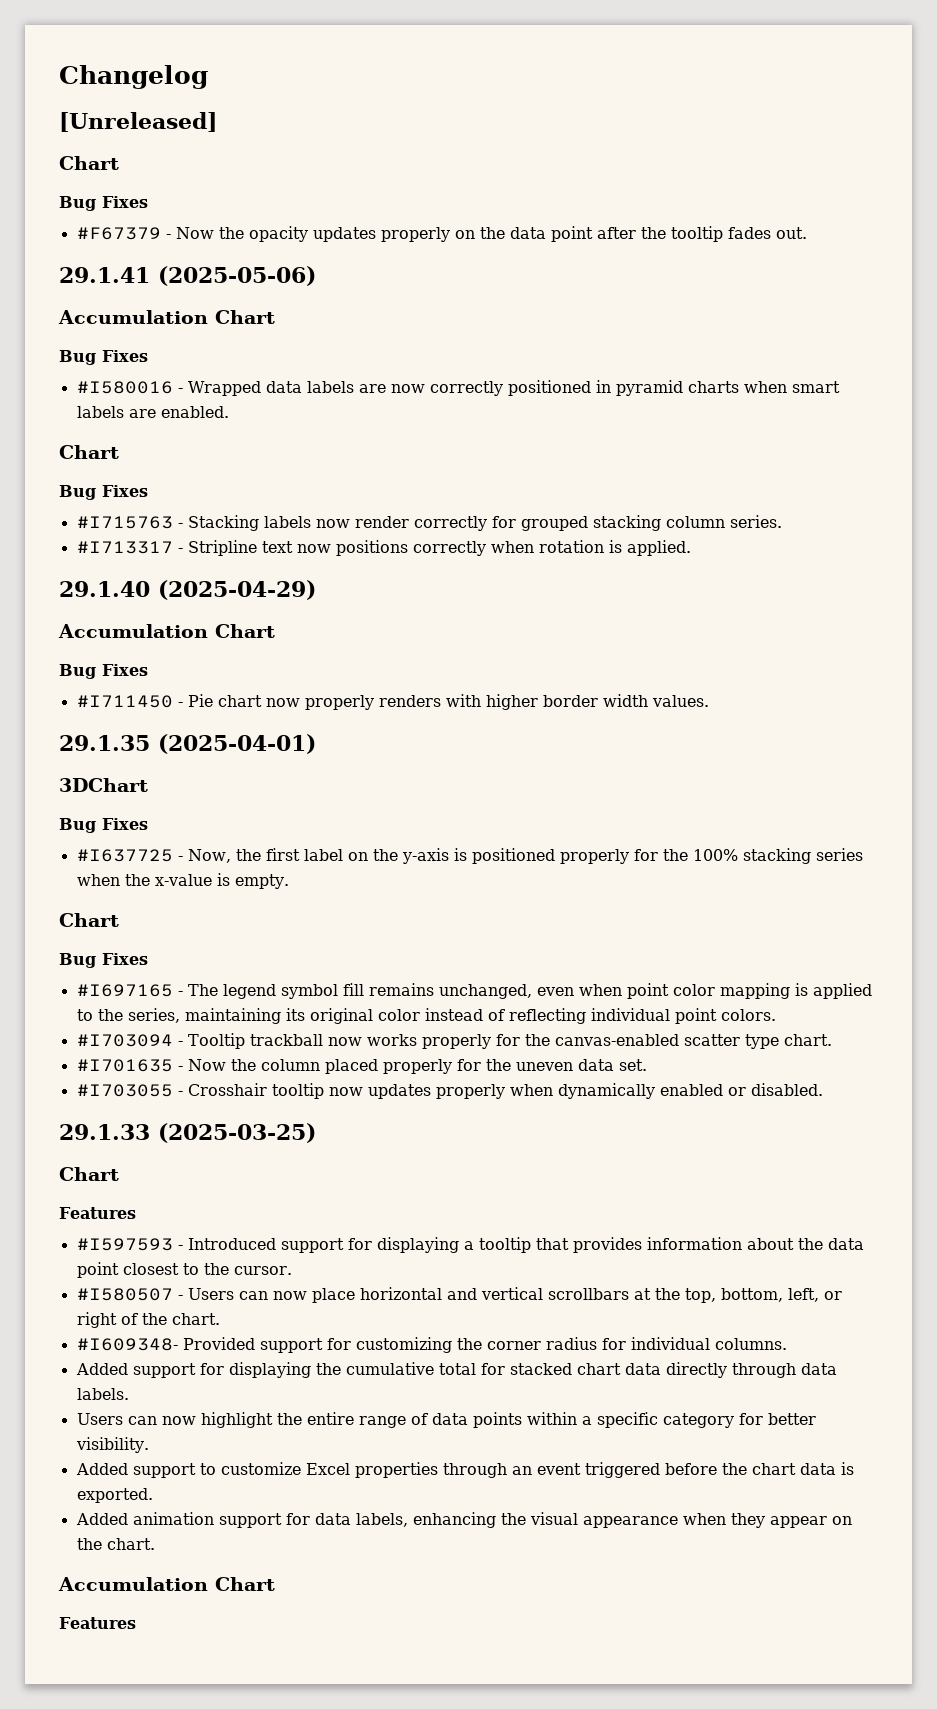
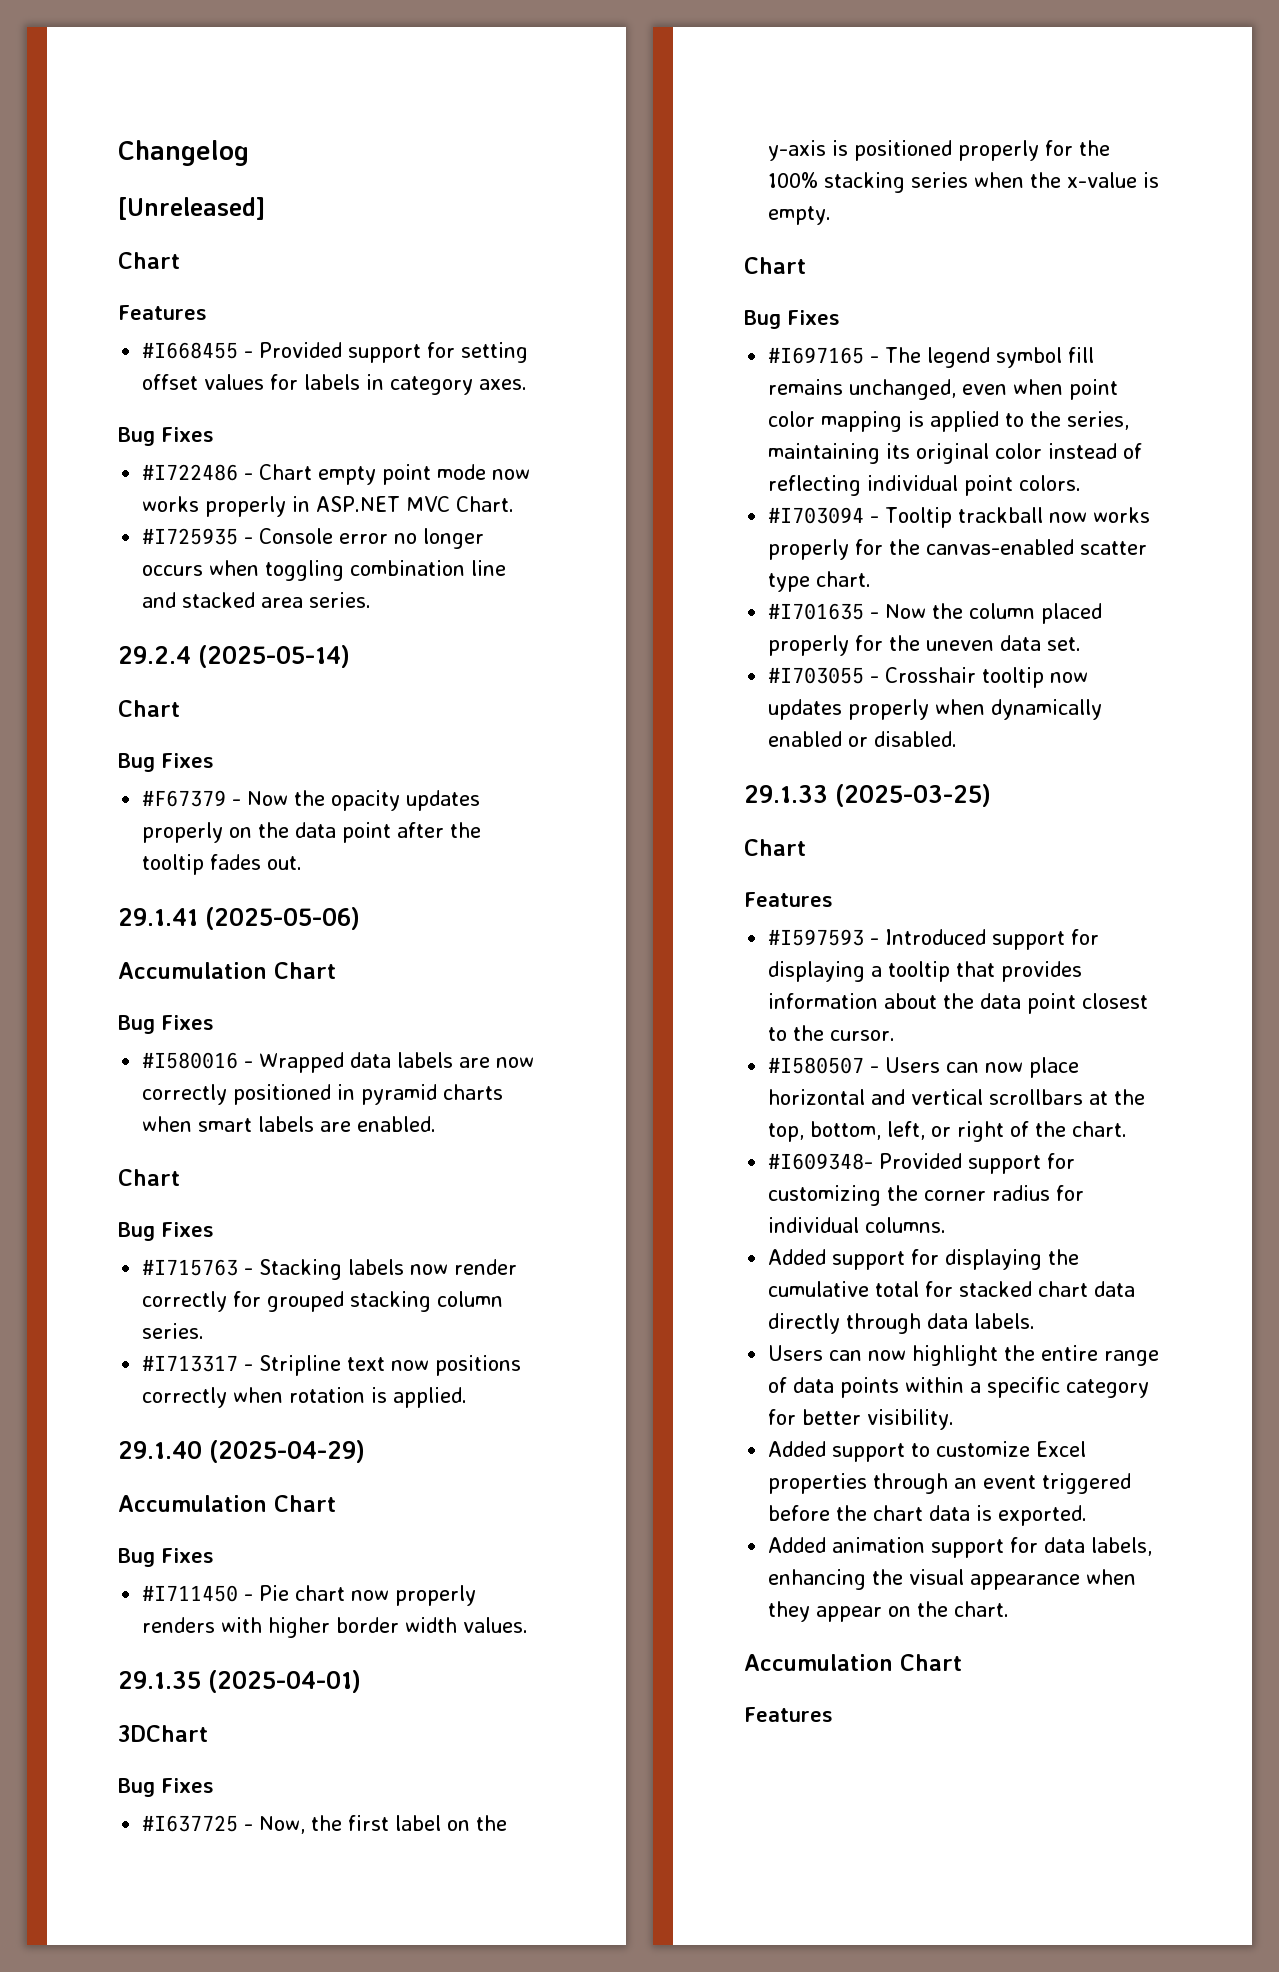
(119, 163) none -> [118,305,207,320] [142,342,529,363] [142,374,528,395] [118,427,214,446] [142,464,531,485] [142,496,515,517] [142,528,485,549] [142,560,507,581] [142,592,372,608] [118,645,350,668] [118,700,180,717] // Features // #I668455 - Provided support for setting offset values for labels in category axes. // Bug Fixes // #I722486 - Chart empty point mode now works properly in ASP.NET MVC Chart. // #I725935 - Console error no longer occurs when toggling combination line and stacked area series. // 29.2.4 (2025-05-14) // Chart

